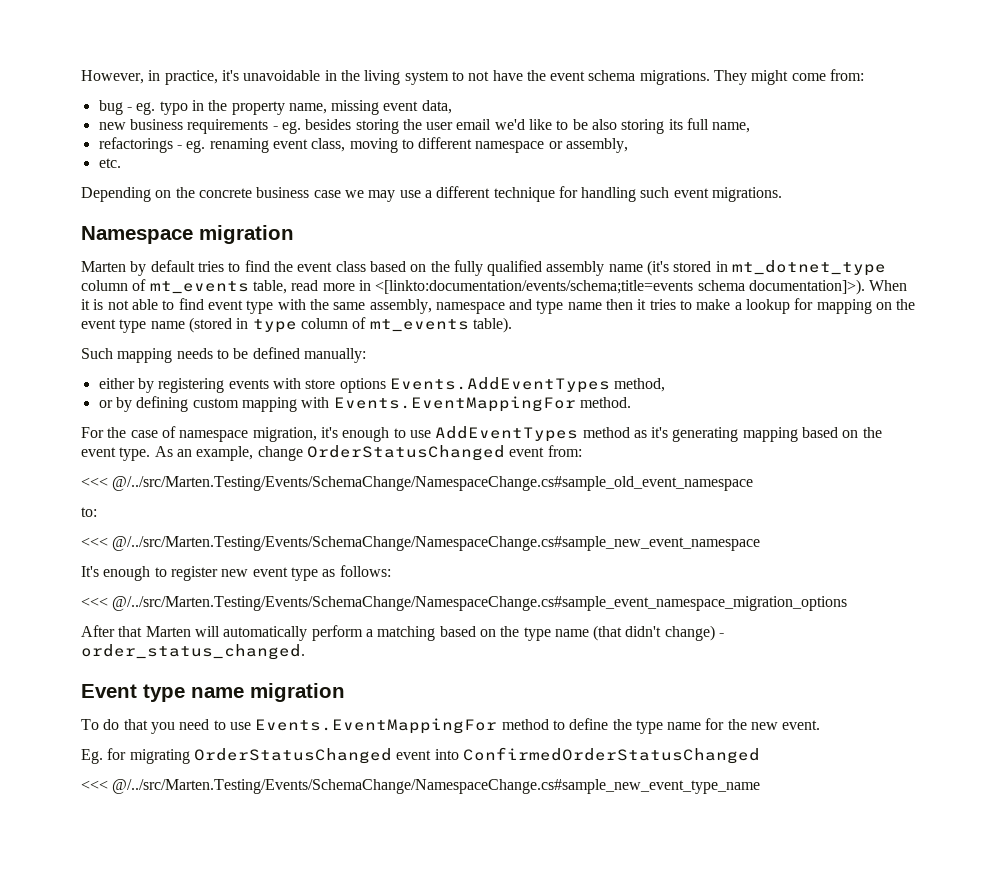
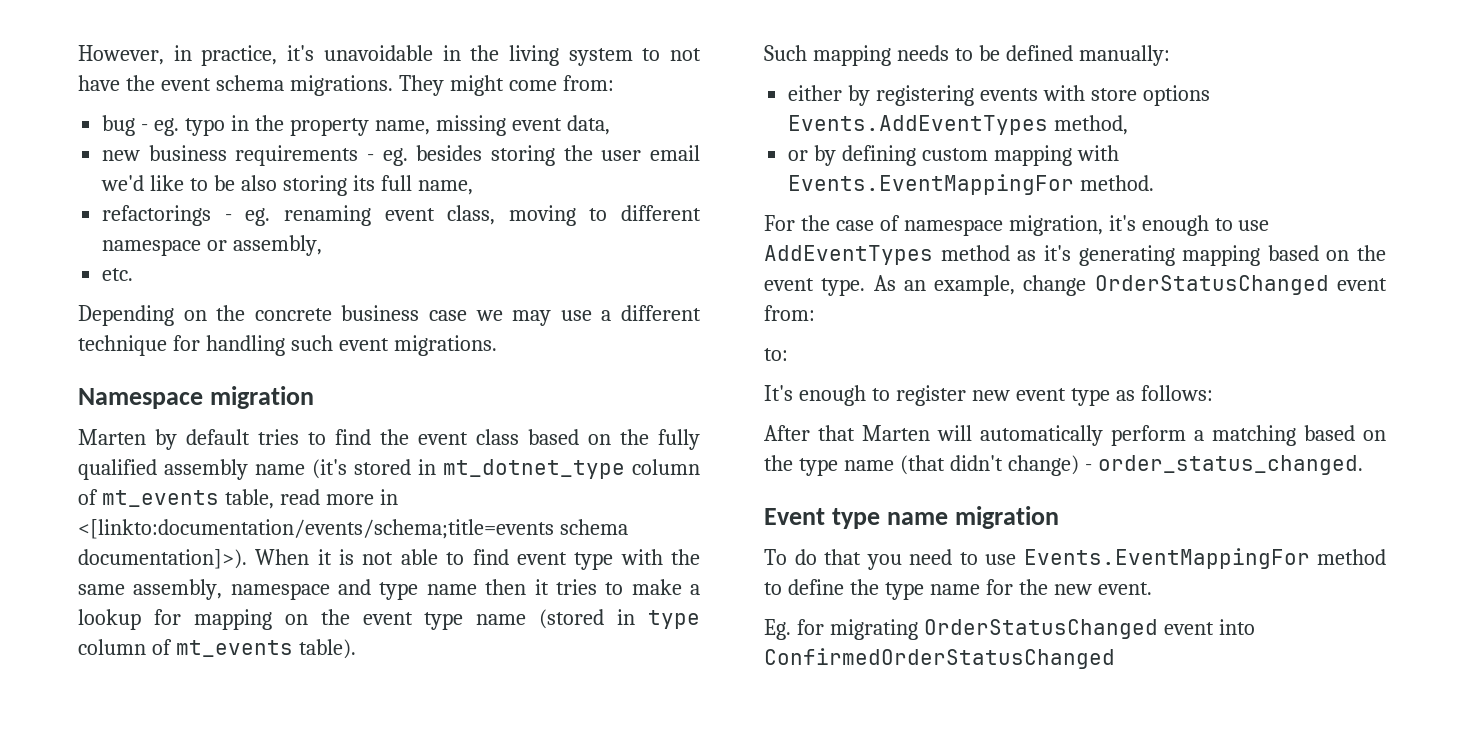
[81,476,754,491] // <<< @/../src/Marten.Testing/Events/SchemaChange/NamespaceChange.cs#sample_old_event_namespace -> (815, 313) none
[81,536,761,551] // <<< @/../src/Marten.Testing/Events/SchemaChange/NamespaceChange.cs#sample_new_event_namespace -> (788, 354) none
[81,596,848,611] // <<< @/../src/Marten.Testing/Events/SchemaChange/NamespaceChange.cs#sample_event_namespace_migration_options -> (1213, 393) none
[81,779,761,794] // <<< @/../src/Marten.Testing/Events/SchemaChange/NamespaceChange.cs#sample_new_event_type_name -> (1115, 658) none

